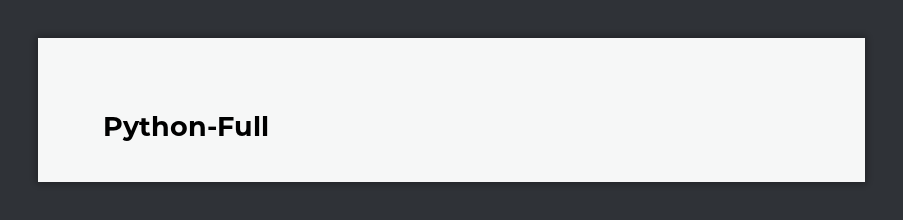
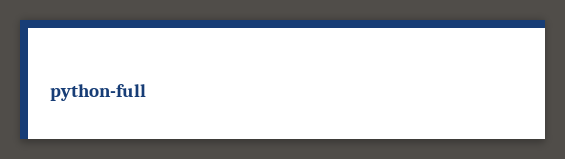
[103,116,269,141] Python-Full -> [50,84,146,101] python-full

